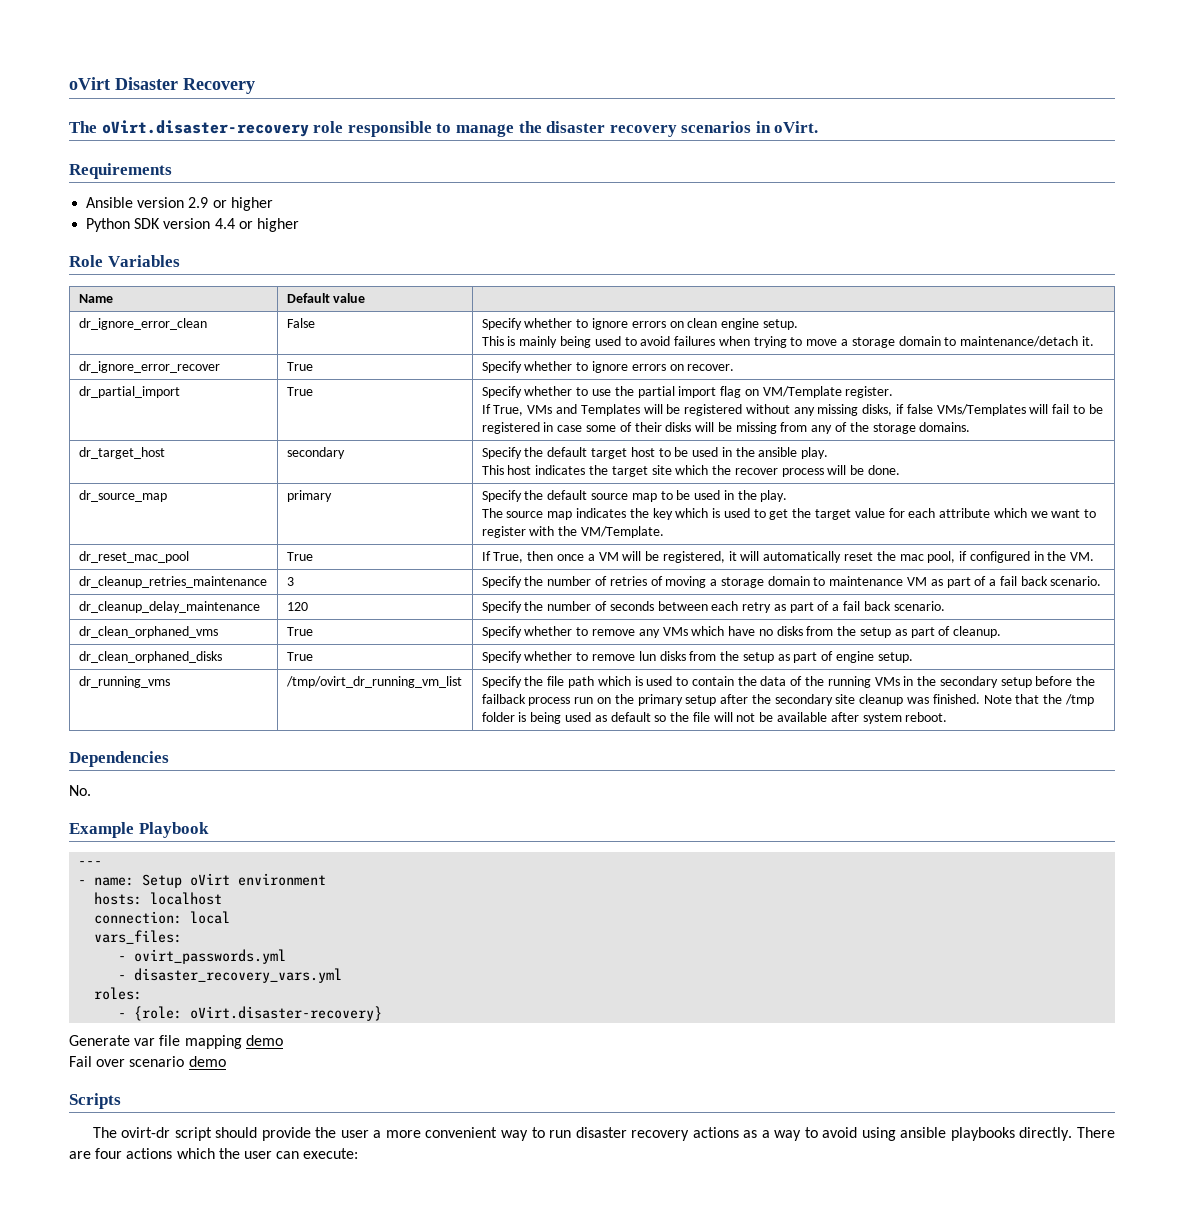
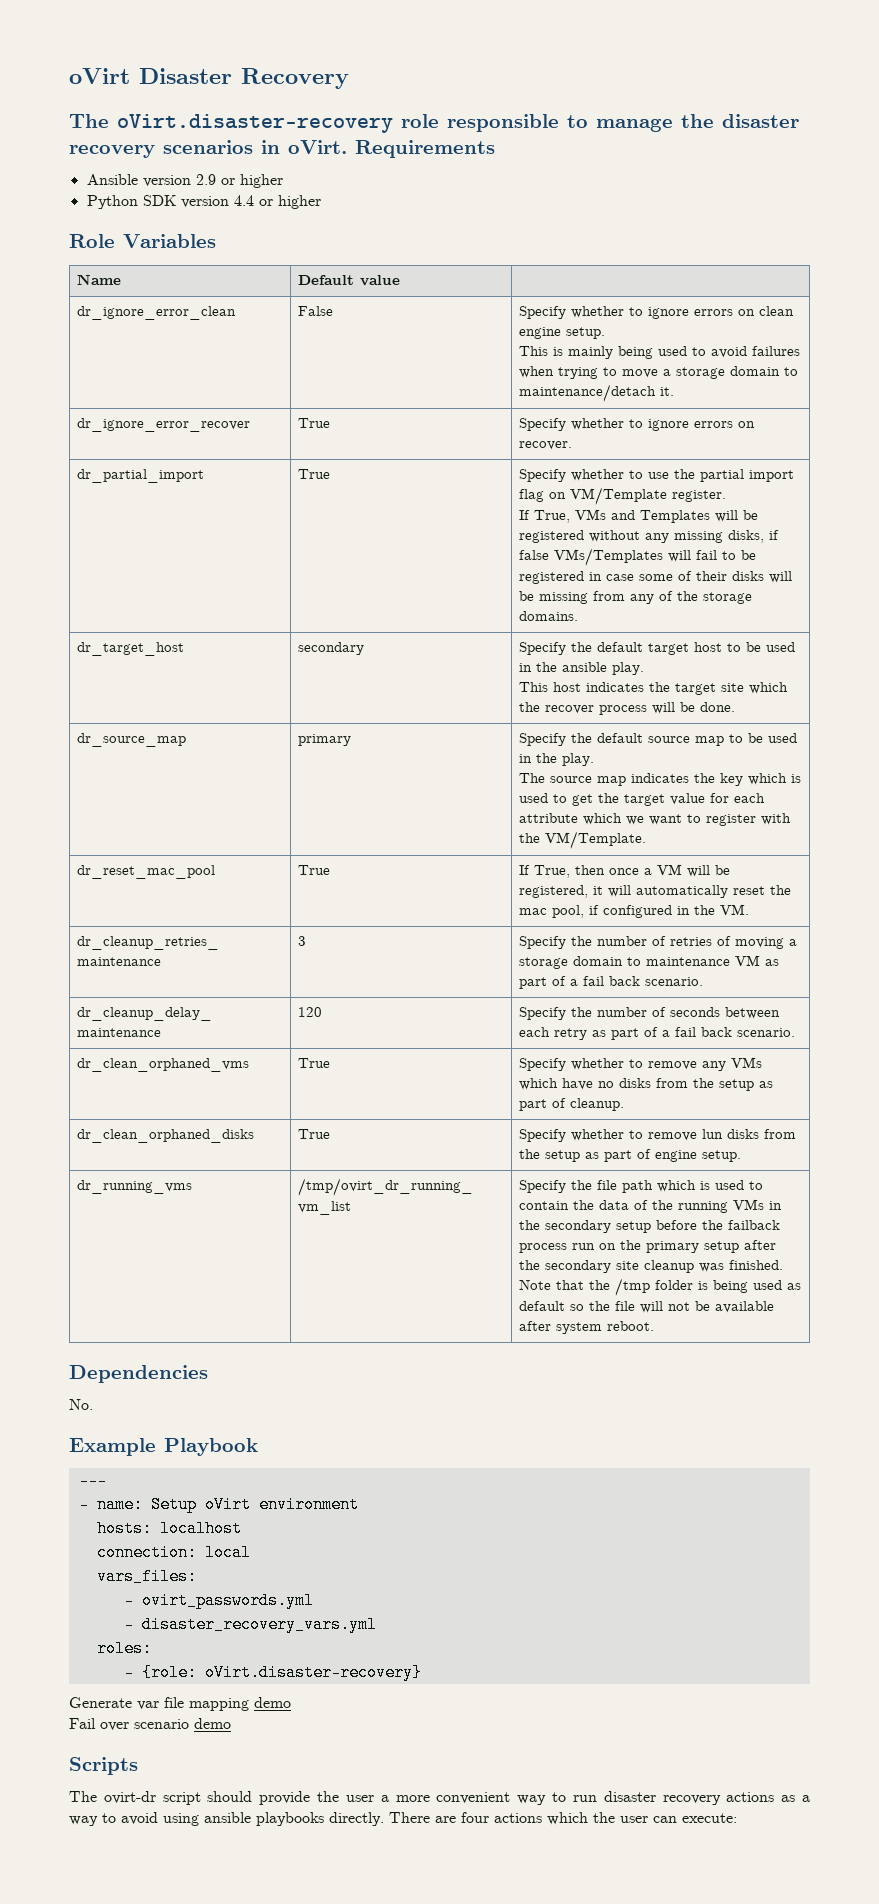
(819, 127) // -> (347, 147) none

